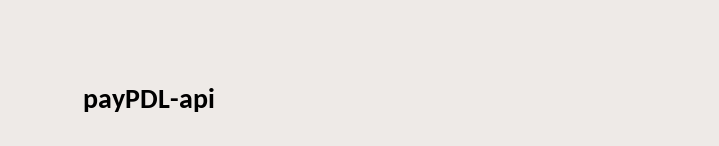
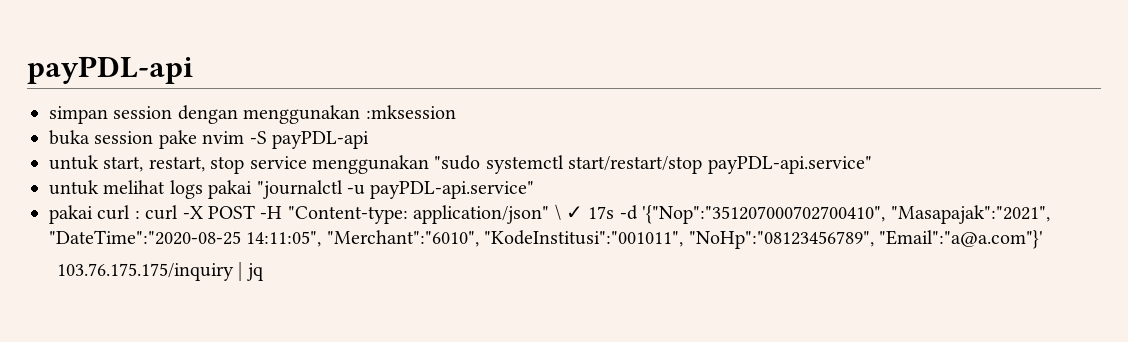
[83,88,215,112] payPDL-api -> [27,56,193,84] [49,105,456,124] [49,130,369,149] [49,155,872,174] [49,180,535,199] [49,204,1050,224] [49,230,1043,249] [56,262,264,281] payPDL-api // simpan session dengan menggunakan :mksession // buka session pake nvim -S payPDL-api // untuk start, restart, stop service menggunakan "sudo systemctl start/restart/stop payPDL-api.service" // untuk melihat logs pakai "journalctl -u payPDL-api.service" // pakai curl : curl -X POST -H "Content-type: application/json" \ ✓ 17s -d '{"Nop":"351207000702700410", "Masapajak":"2021", "DateTime":"2020-08-25 14:11:05", "Merchant":"6010", "KodeInstitusi":"001011", "NoHp":"08123456789", "Email":"a@a.com"}' // 103.76.175.175/inquiry | jq

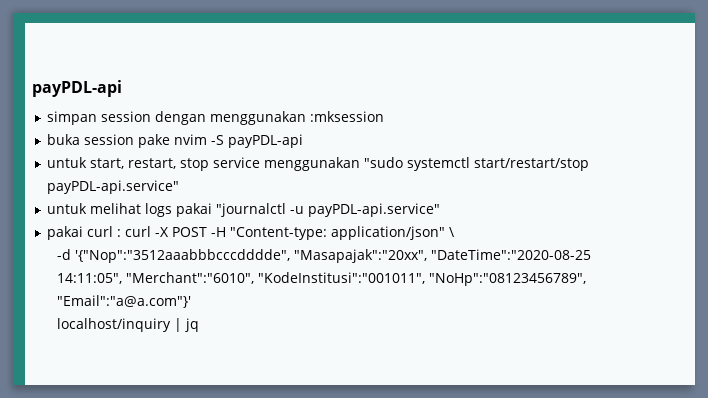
[566,205,1050,224] ✓ 17s -d '{"Nop":"351207000702700410", "Masapajak":"2021", -> [57,249,428,263] // -d '{"Nop":"3512aaabbbcccdddde", "Masapajak":"20xx",
[56,263,234,281] 103.76.175.175/inquiry -> [57,318,172,332] localhost/inquiry

